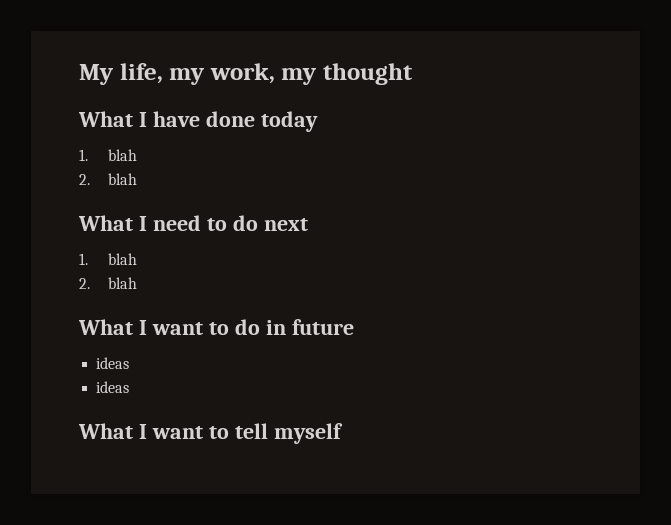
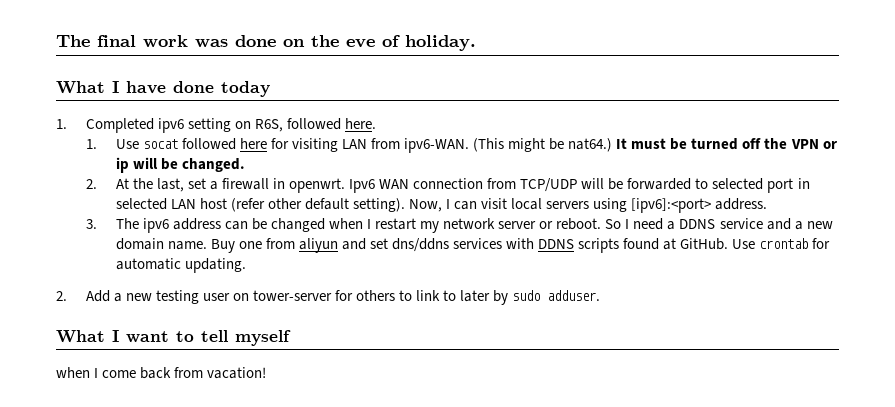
[79,63,414,85] My life, my work, my thought -> [56,35,476,51] The final work was done on the eve of holiday.
[107,149,137,161] [79,173,137,185] [78,215,308,231] [79,253,137,265] [79,277,137,289] [78,319,354,335] [96,357,130,369] [96,381,130,393] blah // 2. blah // What I need to do next // 1. blah // 2. blah // What I want to do in future // ideas // ideas -> [85,118,377,133] [85,138,837,153] [115,157,245,173] [85,178,810,193] [115,198,768,213] [85,218,833,233] [115,238,831,253] [115,258,246,273] [56,290,601,305] Completed ipv6 setting on R6S, followed here. // 1. Use socat followed here for visiting LAN from ipv6-WAN. (This might be nat64.) It must be turned off the VPN or ip will be changed. // 2. At the last, set a firewall in openwrt. Ipv6 WAN connection from TCP/UDP will be forwarded to selected port in selected LAN host (refer other default setting). Now, I can visit local servers using [ipv6]:<port> address. // 3. The ipv6 address can be changed when I restart my network server or reboot. So I need a DDNS service and a new domain name. Buy one from aliyun and set dns/ddns services with DDNS scripts found at GitHub. Use crontab for automatic updating. // 2. Add a new testing user on tower-server for others to link to later by sudo adduser.
(343, 433) none -> [56,367,267,379] // when I come back from vacation!

